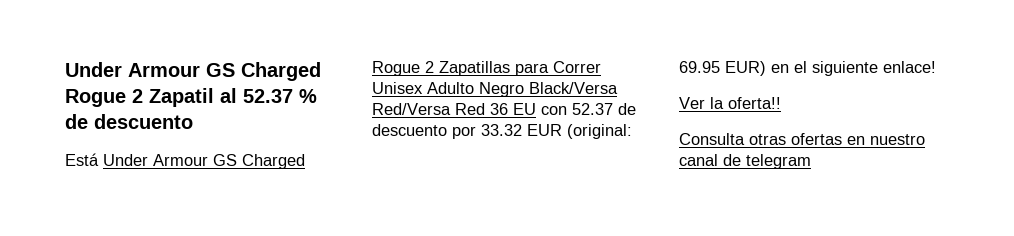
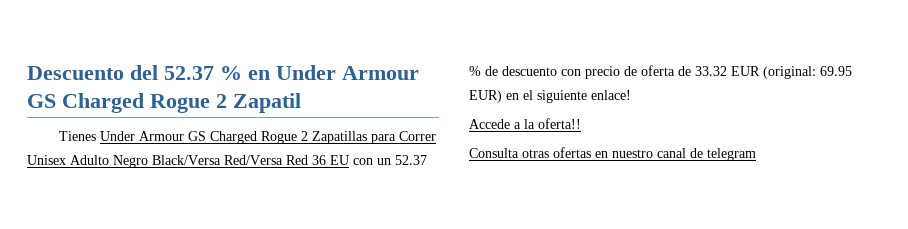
(65, 69) none -> [27,65,270,80] Descuento del 52.37 % en
[220,88,317,103] [65,114,193,129] [65,153,99,166] al 52.37 % de descuento // Está -> [58,131,96,141] // Tienes
[572,103,636,115] [372,124,476,139] 52.37 de descuento por -> [377,155,427,165] [469,65,691,79] un 52.37 % de descuento con precio de oferta de
[679,97,705,109] Ver -> [469,119,521,129] Accede a

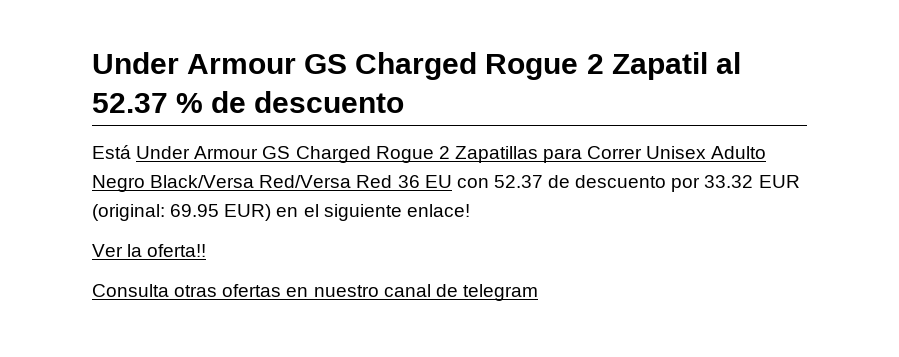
[27,65,270,80] Descuento del 52.37 % en -> (92, 63) none
[58,131,96,141] // Tienes -> [715,52,741,74] [92,91,405,113] [92,145,131,159] al 52.37 % de descuento // Está
[377,155,427,165] [469,65,691,79] un 52.37 % de descuento con precio de oferta de -> [493,175,701,192] 52.37 de descuento por
[469,119,521,129] Accede a -> [92,244,123,257] Ver

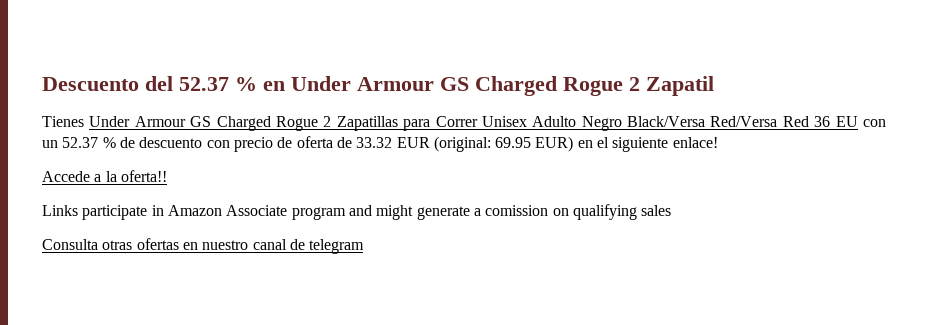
(92, 63) none -> [42,76,285,91] Descuento del 52.37 % en
[715,52,741,74] [92,91,405,113] [92,145,131,159] al 52.37 % de descuento // Está -> [42,116,84,127] // Tienes
[493,175,701,192] 52.37 de descuento por -> [42,136,352,152] un 52.37 % de descuento con precio de oferta de
[92,244,123,257] Ver -> [42,171,102,182] Accede a
(207, 250) none -> [42,204,672,220] // Links participate in Amazon Associate program and might generate a comission on qualifying sales

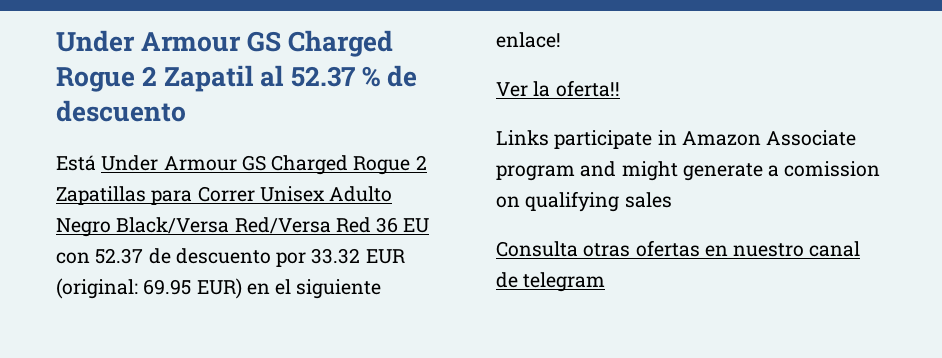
[42,76,285,91] Descuento del 52.37 % en -> (56, 41) none
[42,116,84,127] // Tienes -> [260,65,417,87] [56,100,186,122] [56,155,96,171] al 52.37 % de descuento // Está
[42,136,352,152] un 52.37 % de descuento con precio de oferta de -> [95,248,307,267] 52.37 de descuento por
[42,171,102,182] Accede a -> [496,82,528,97] Ver

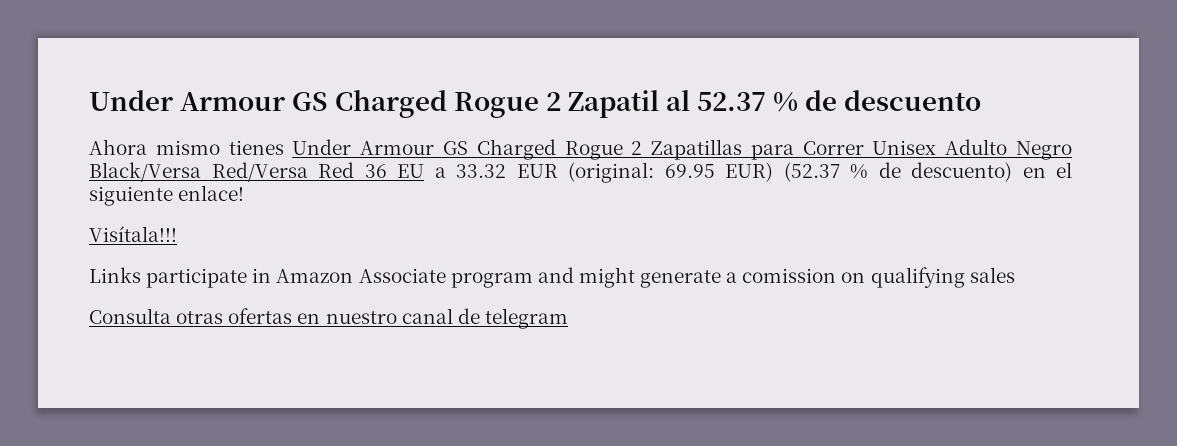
[56,155,96,171] Está -> [89,139,284,155] Ahora mismo tienes
[56,248,307,267] con 52.37 de descuento por -> [434,167,446,178] a
(242, 288) none -> [783,162,1012,182] (52.37 % de descuento)
[496,80,620,97] Ver la oferta!! -> [89,226,177,242] Visítala!!!

